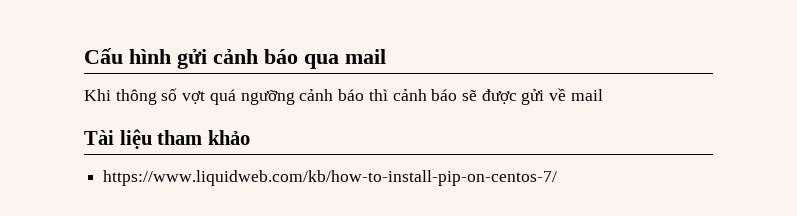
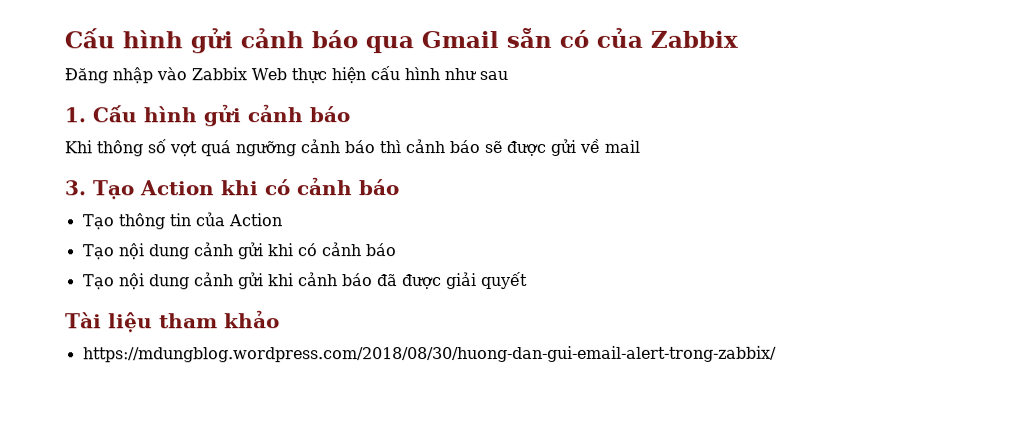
[345,49,386,64] mail -> [421,27,738,49] [64,66,508,84] [64,104,350,127] Gmail sẵn có của Zabbix // Đăng nhập vào Zabbix Web thực hiện cấu hình như sau // 1. Cấu hình gửi cảnh báo
(603, 95) none -> [64,177,399,200] [82,212,283,230] [82,242,397,260] [82,271,528,290] // 3. Tạo Action khi có cảnh báo // Tạo thông tin của Action // Tạo nội dung cảnh gửi khi có cảnh báo // Tạo nội dung cảnh gửi khi cảnh báo đã được giải quyết
[103,170,558,186] https://www.liquidweb.com/kb/how-to-install-pip-on-centos-7/ -> [82,345,777,363] https://mdungblog.wordpress.com/2018/08/30/huong-dan-gui-email-alert-trong-zabbix/

